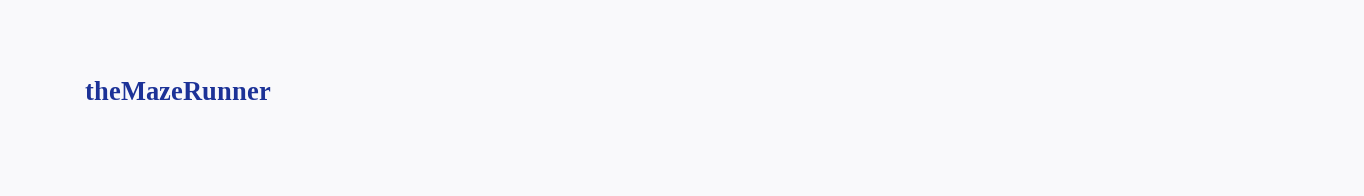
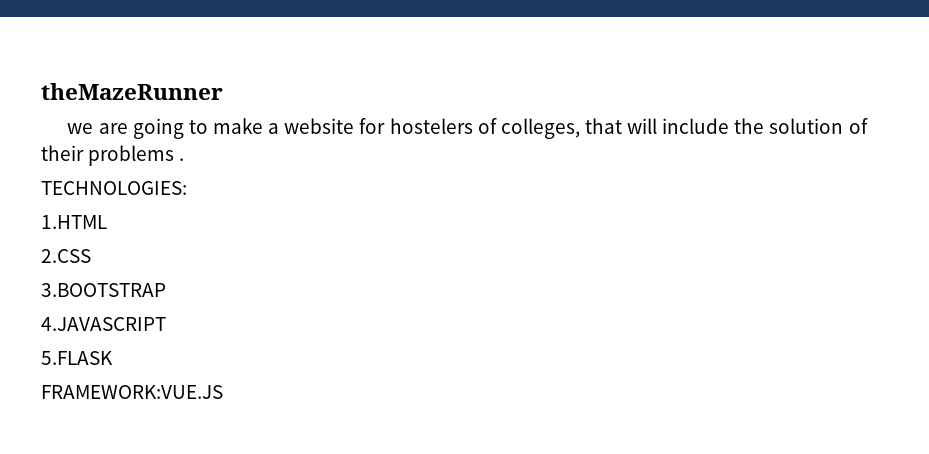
(271, 90) none -> [67,118,868,139] [41,145,185,166] [41,181,187,195] [41,215,107,229] [41,249,91,263] [41,283,166,297] [41,317,166,331] [41,351,113,365] [41,385,223,399] // we are going to make a website for hostelers of colleges, that will include the solution of their problems . // TECHNOLOGIES: // 1.HTML // 2.CSS // 3.BOOTSTRAP // 4.JAVASCRIPT // 5.FLASK // FRAMEWORK:VUE.JS

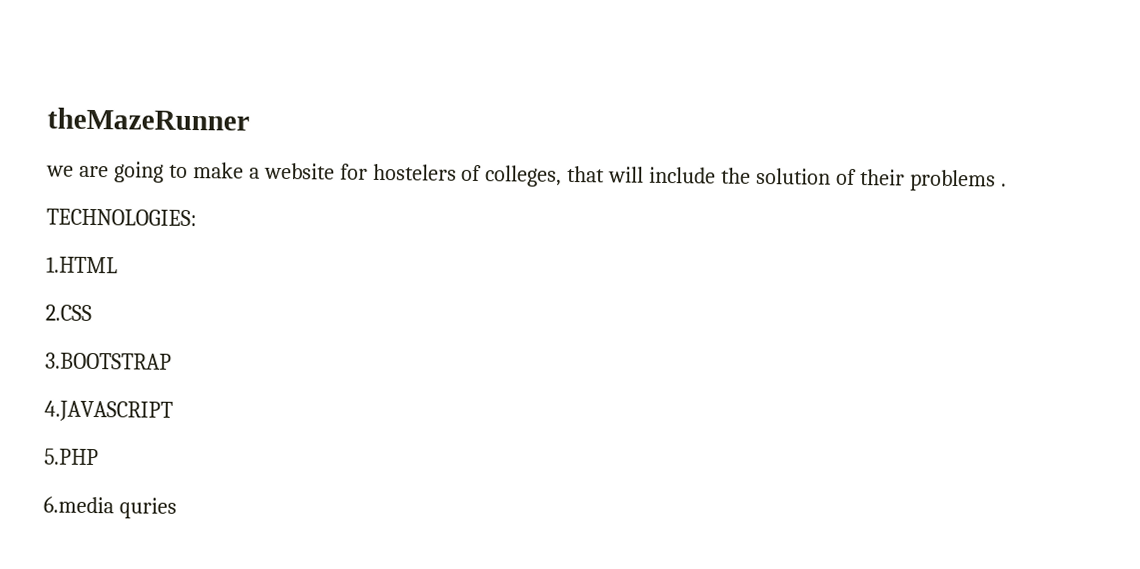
[41,351,113,365] [41,385,223,399] 5.FLASK // FRAMEWORK:VUE.JS -> [44,448,99,466] [43,496,177,519] 5.PHP // 6.media quries

